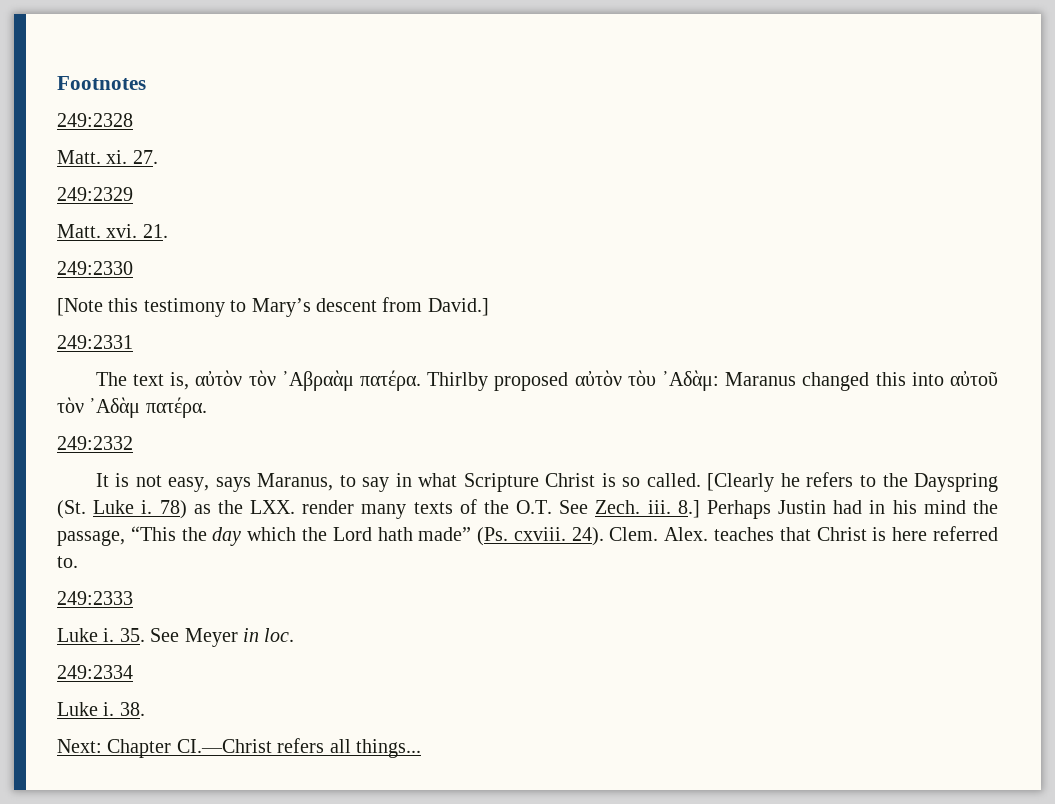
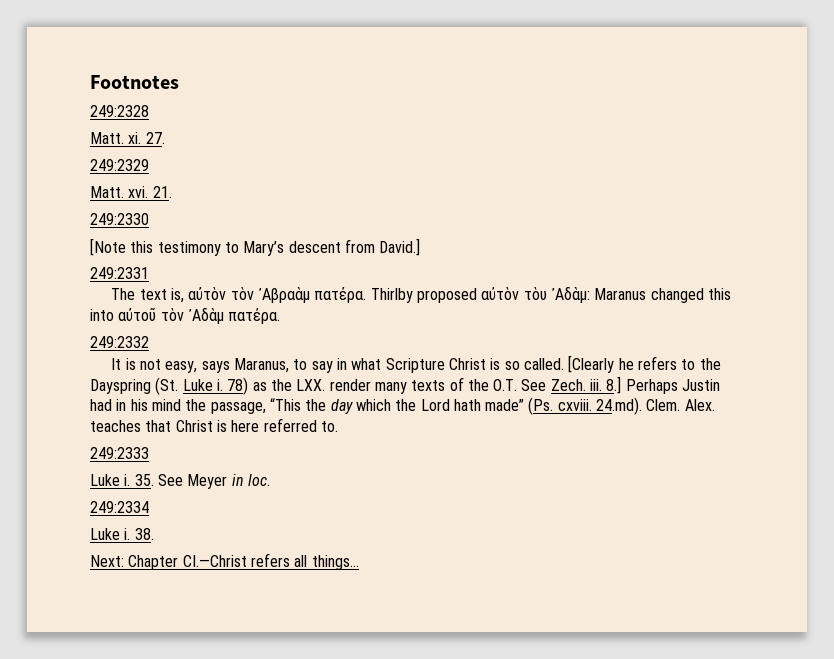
[571,527,604,546] 24). -> [596,397,643,415] 24.md).

